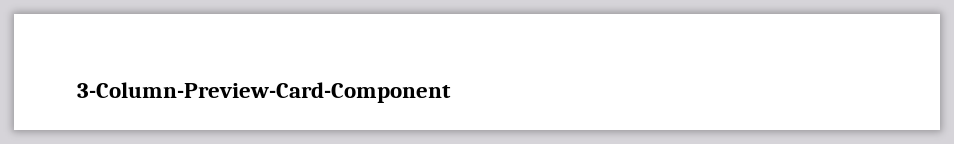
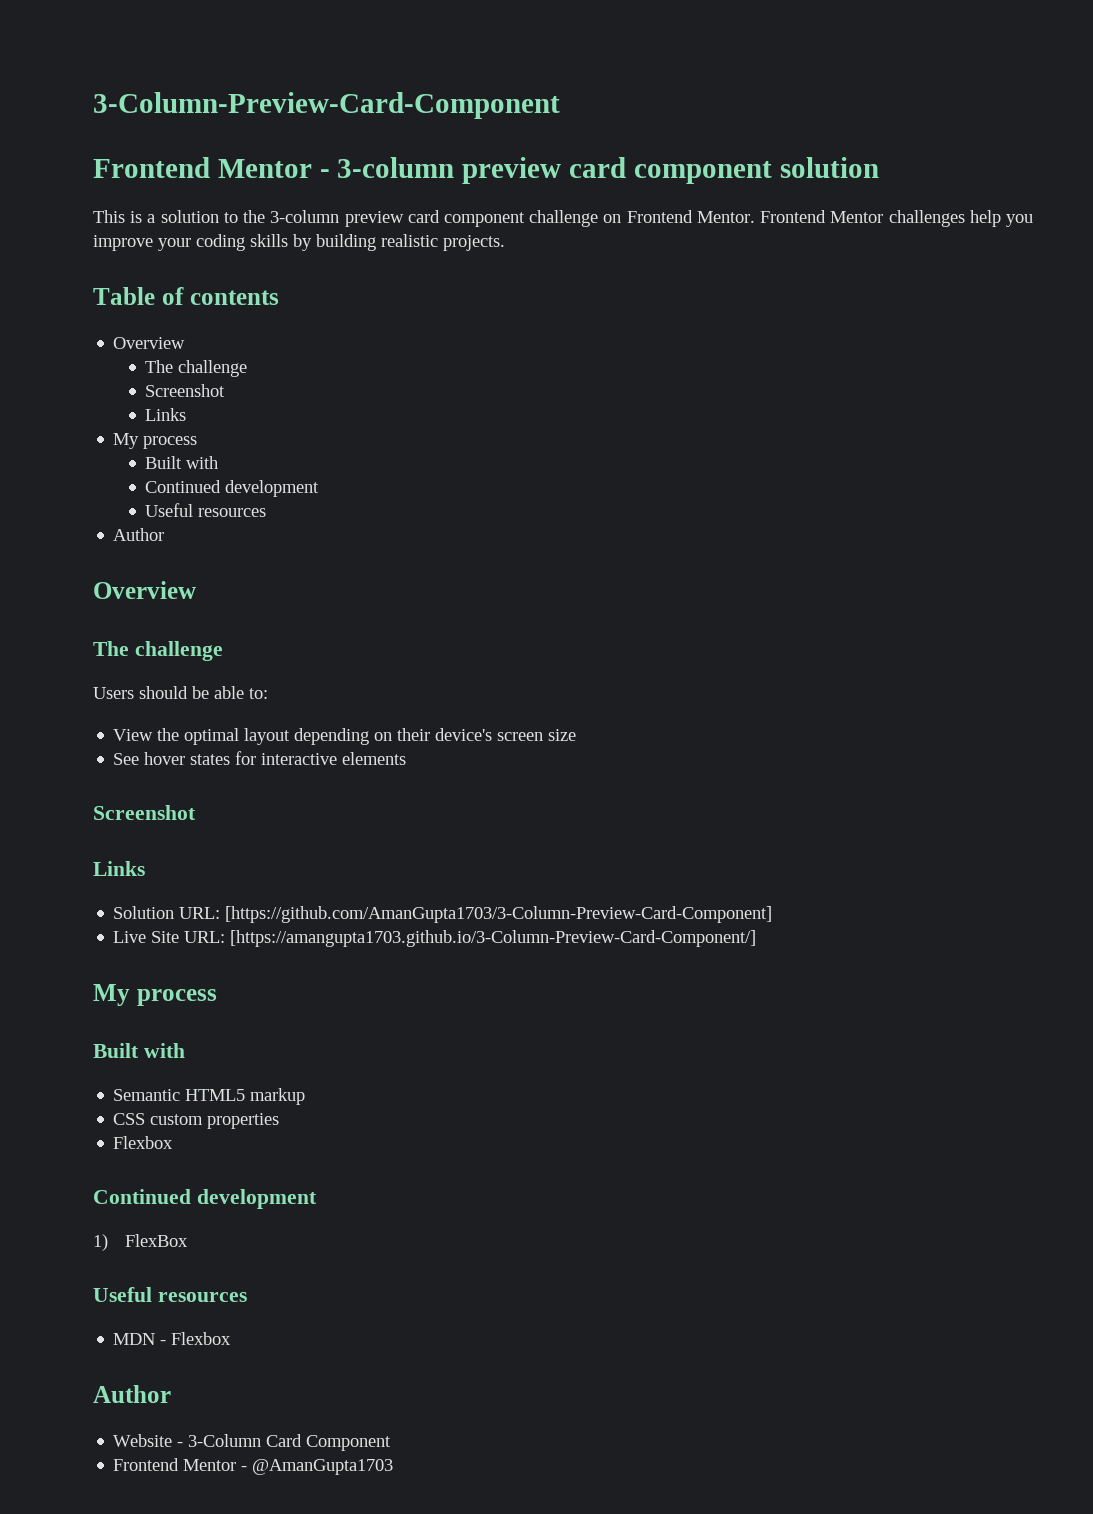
(451, 92) none -> [93,157,879,184] [93,210,1033,227] [93,234,505,251] [93,287,279,305] [113,337,186,349] [145,360,248,377] [145,384,226,397] [145,408,187,421] [113,433,198,449] [145,456,219,469] [145,480,320,497] [145,503,267,517] [113,528,165,541] [93,581,196,599] [93,641,223,661] [93,686,268,699] [113,728,577,745] [113,751,407,765] [93,805,196,820] [93,861,145,876] [113,906,773,923] [113,930,757,947] [93,984,217,1006] [93,1043,185,1058] [113,1088,306,1105] [113,1113,280,1129] [113,1136,174,1149] [93,1189,317,1209] [93,1234,188,1251] [93,1287,247,1302] [113,1332,232,1345] [93,1385,171,1403] [113,1434,392,1451] [113,1458,394,1475] // Frontend Mentor - 3-column preview card component solution // This is a solution to the 3-column preview card component challenge on Frontend Mentor. Frontend Mentor challenges help you improve your coding skills by building realistic projects. // Table of contents // Overview // The challenge // Screenshot // Links // My process // Built with // Continued development // Useful resources // Author // Overview // The challenge // Users should be able to: // View the optimal layout depending on their device's screen size // See hover states for interactive elements // Screenshot // Links // Solution URL: [https://github.com/AmanGupta1703/3-Column-Preview-Card-Component] // Live Site URL: [https://amangupta1703.github.io/3-Column-Preview-Card-Component/] // My process // Built with // Semantic HTML5 markup // CSS custom properties // Flexbox // Continued development // 1) FlexBox // Useful resources // MDN - Flexbox // Author // Website - 3-Column Card Component // Frontend Mentor - @AmanGupta1703

